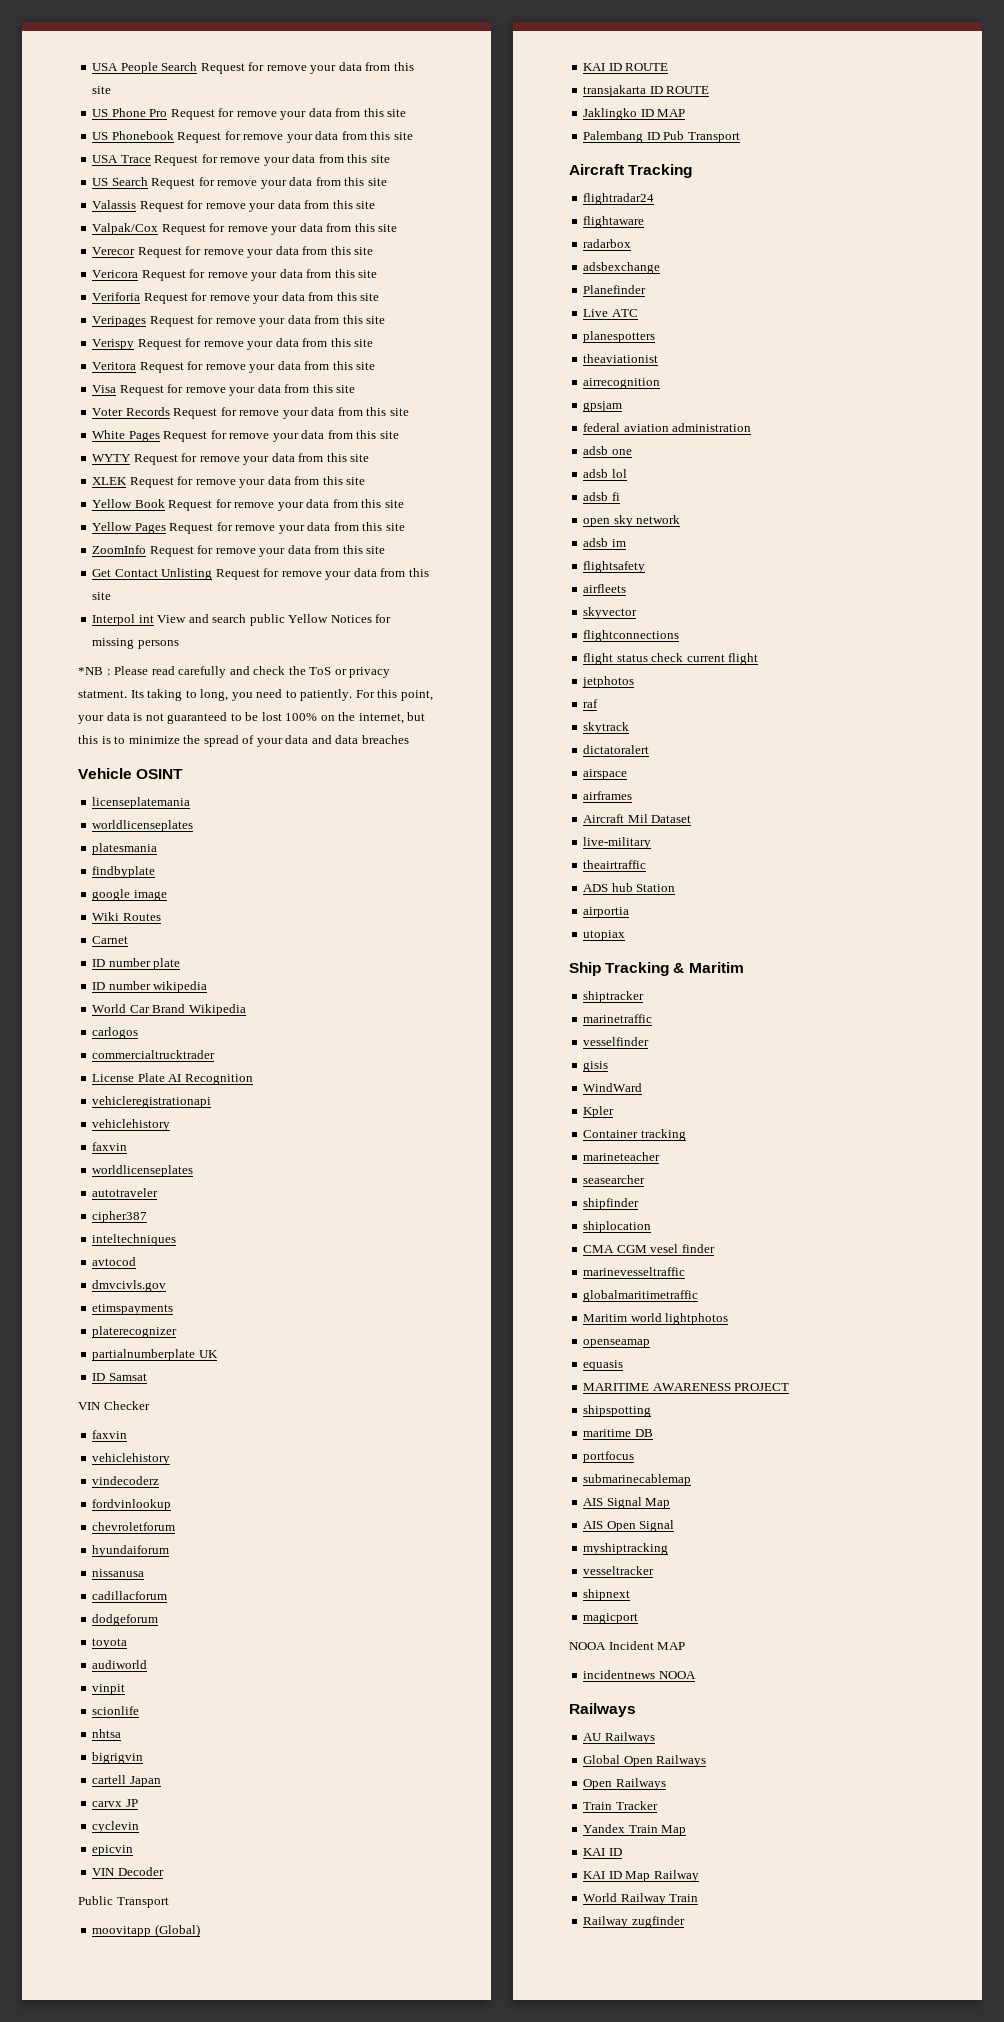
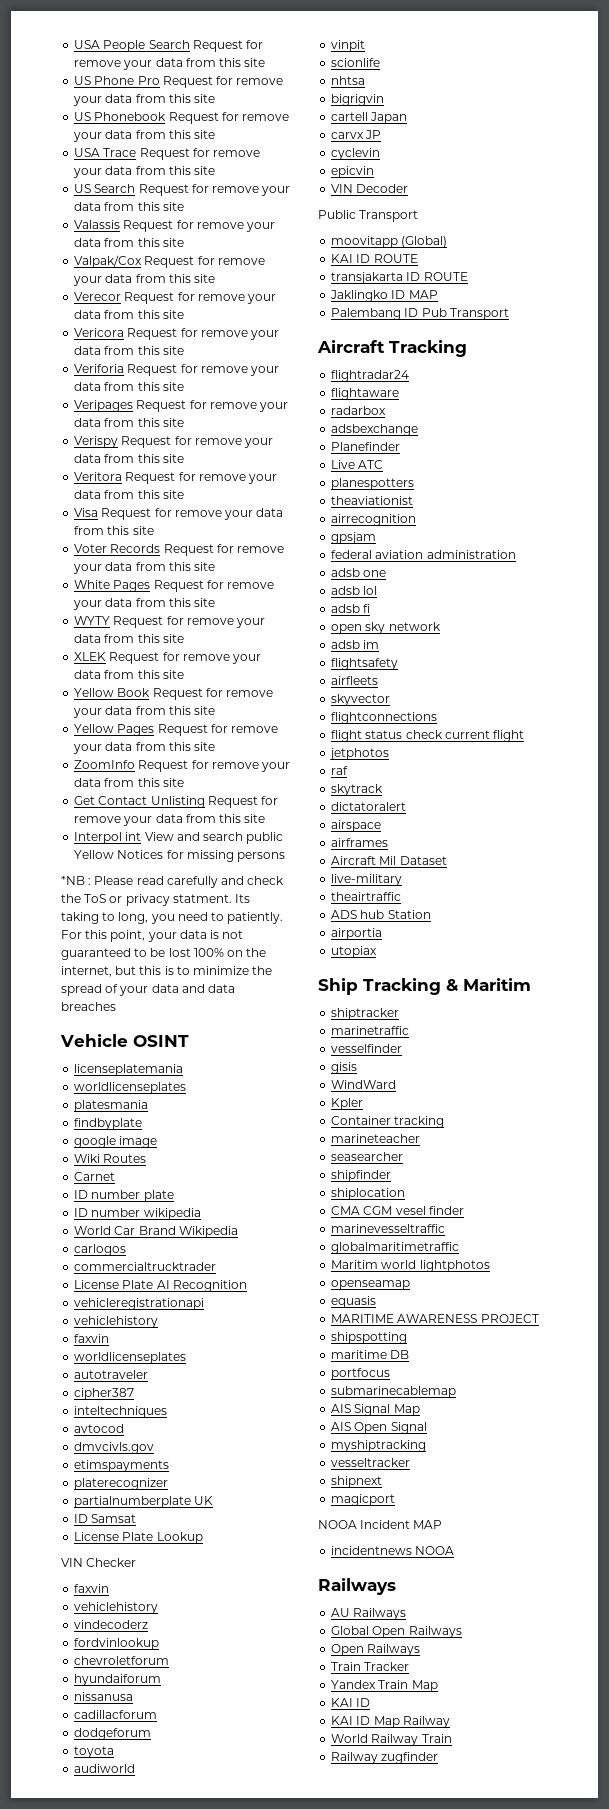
(147, 1377) none -> [74,1532,203,1544] // License Plate Lookup

